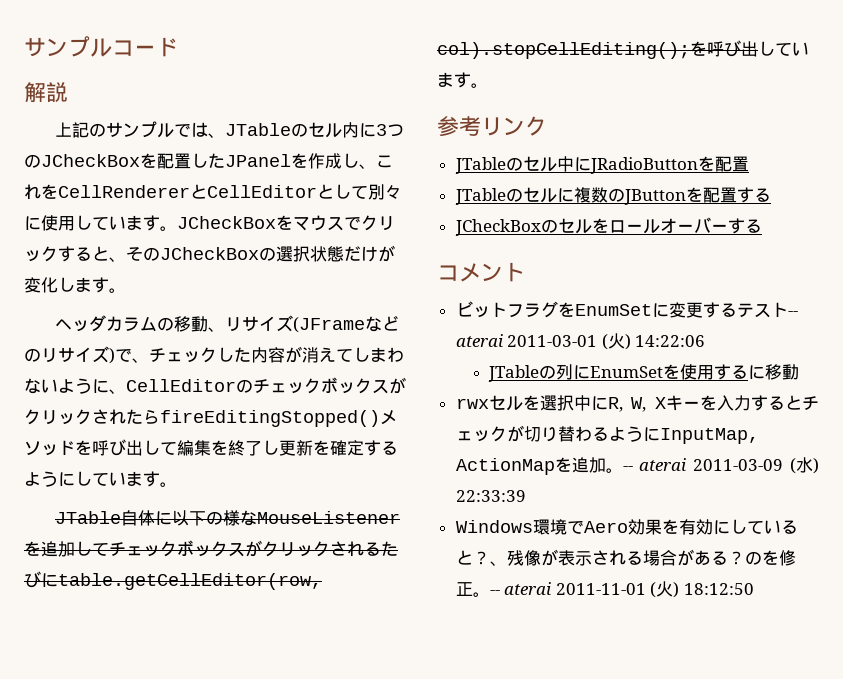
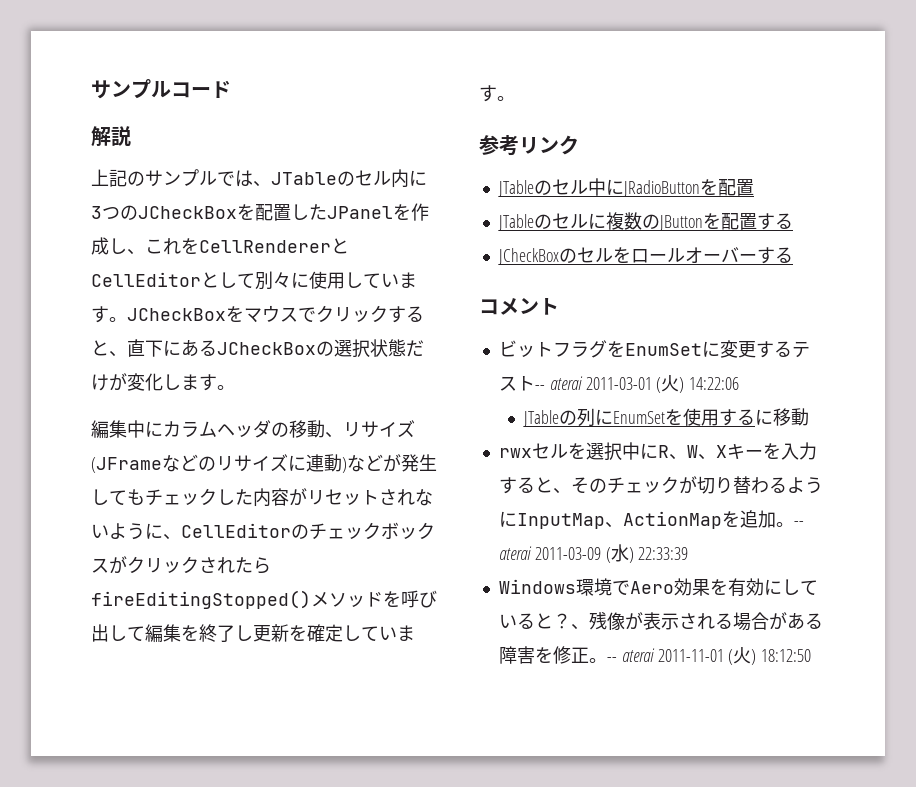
[126,247,160,261] その -> [127,339,217,357] 直下にある
[54,315,157,332] ヘッダカラム -> [91,420,271,439] 編集中にカラムヘッダ
[109,348,149,364] )で、 -> [288,454,437,473] [91,489,145,505] に連動)などが発生しても
[302,347,404,363] 消えてしまわ -> [307,489,415,506] リセットされ
[364,440,398,456] [24,471,177,487] [54,510,400,526] [24,540,398,557] [24,571,322,590] [437,40,758,59] するようにしています。 // JTable自体に以下の様なMouseListenerを追加してチェックボックスがクリックされるたびにtable.getCellEditor(row, col).stopCellEditing();を呼び出 -> (343, 633) none
[607,397,647,412] R, W, -> [657,445,716,460] R、W、
(802, 402) none -> [552,477,607,494] 、その
[659,428,759,444] InputMap, -> [516,513,623,529] InputMap、
[727,551,762,565] ？の -> [498,646,535,664] 障害

